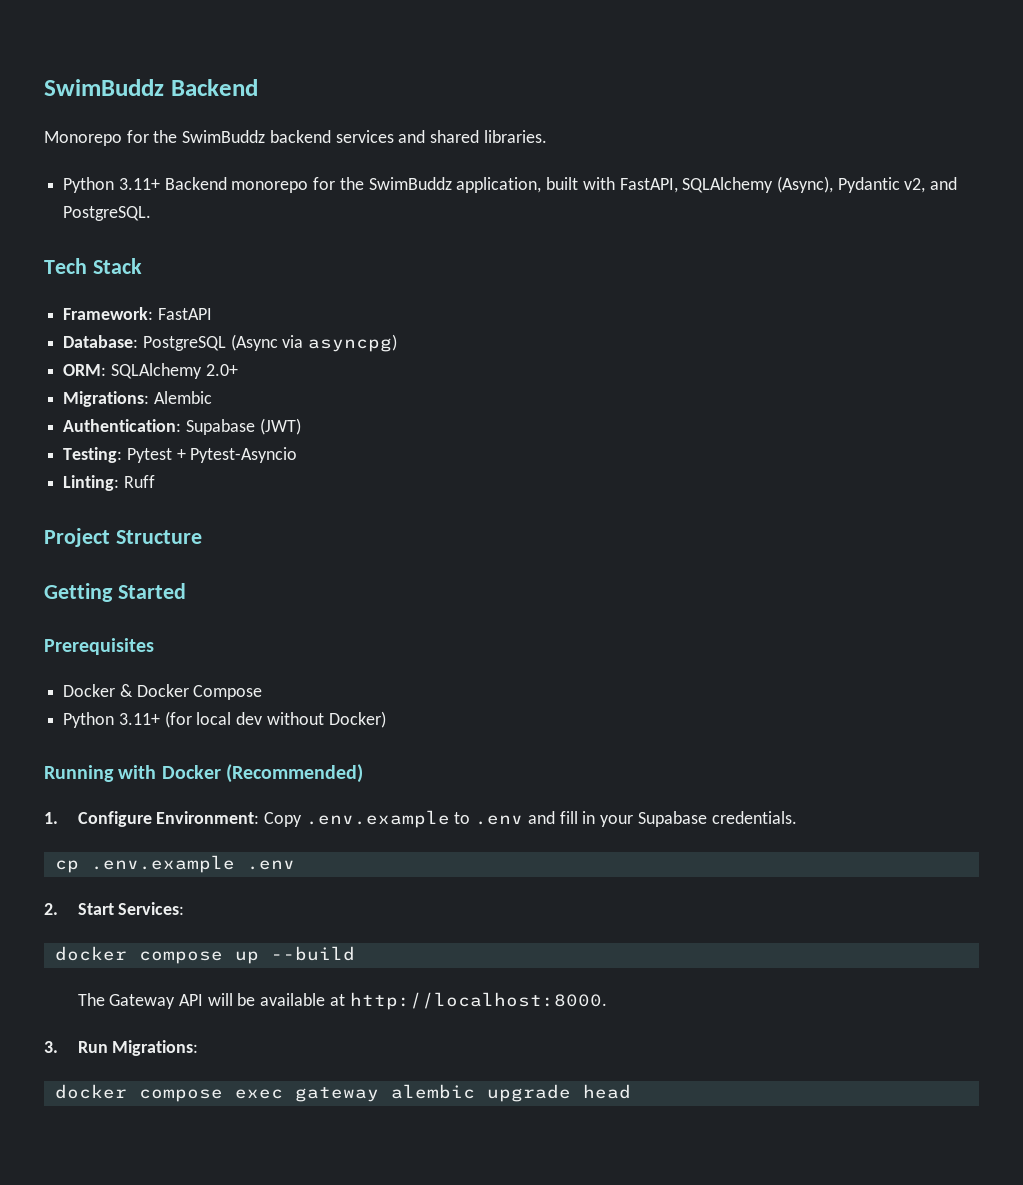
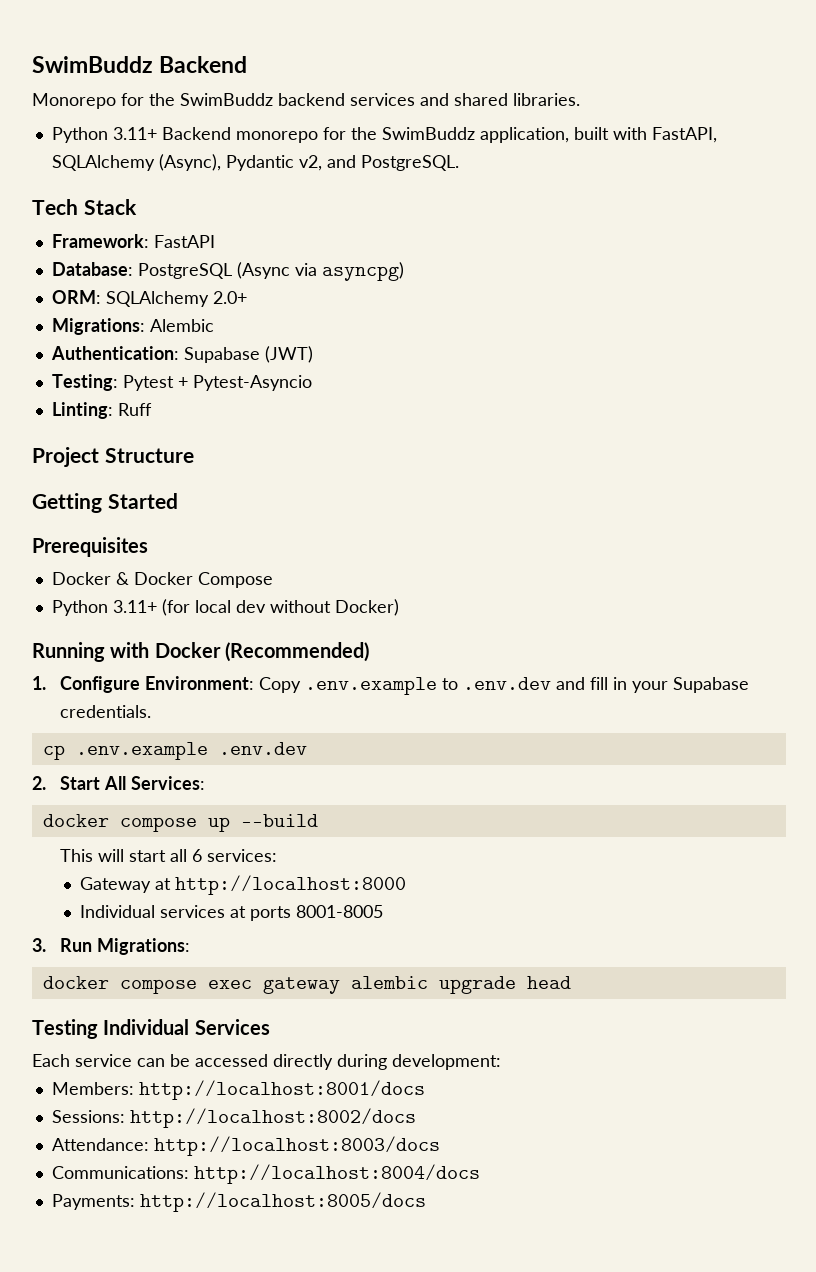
[475,815,524,825] .env -> [462,677,551,690] .env.dev
[246,860,295,870] .env -> [218,742,307,755] .env.dev
(114, 909) none -> [103,776,126,790] All
[77,992,607,1010] The Gateway API will be available at http://localhost:8000. -> [59,849,277,862] [79,875,406,895] [79,905,383,921] This will start all 6 services: // Gateway at http://localhost:8000 // Individual services at ports 8001-8005
(631, 1091) none -> [32,1019,270,1039] [32,1054,501,1070] [51,1080,425,1100] [51,1108,416,1128] [51,1136,440,1156] [51,1164,480,1184] [51,1192,426,1212] // Testing Individual Services // Each service can be accessed directly during development: // Members: http://localhost:8001/docs // Sessions: http://localhost:8002/docs // Attendance: http://localhost:8003/docs // Communications: http://localhost:8004/docs // Payments: http://localhost:8005/docs

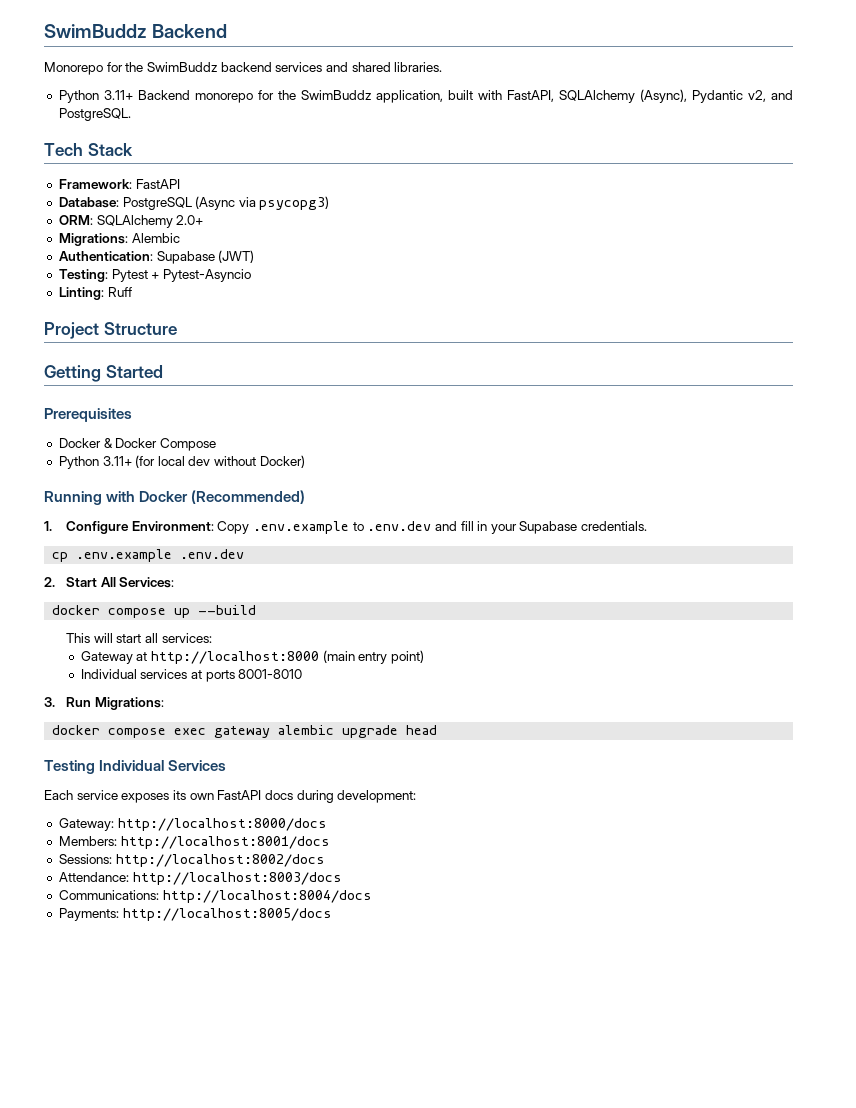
[321,262,404,281] asyncpg) -> [259,196,330,210] psycopg3)
[191,849,202,862] 6 -> (158, 638) none
(406, 885) none -> [322,650,425,664] (main entry point)
[295,905,383,918] 8001-8005 -> [238,669,303,679] 8001-8010
[137,1054,333,1070] can be accessed directly -> [121,790,293,803] exposes its own FastAPI docs
(501, 1062) none -> [58,818,327,831] // Gateway: http://localhost:8000/docs

